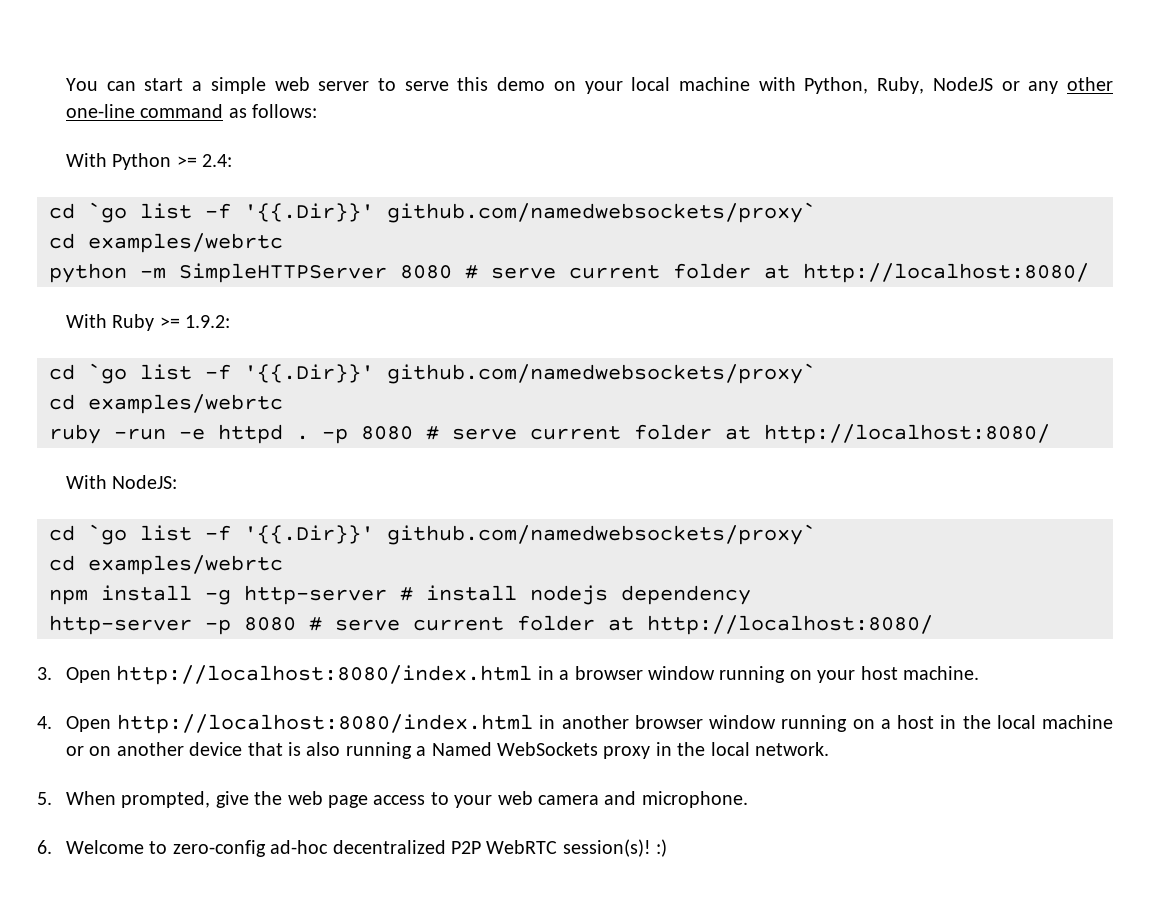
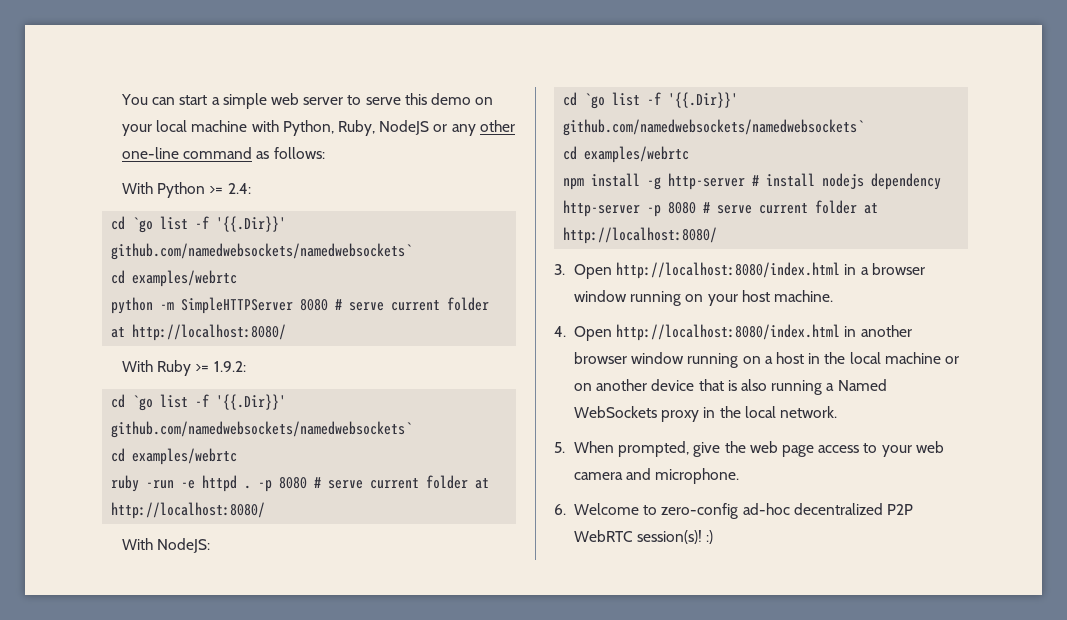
[387,202,816,223] github.com/namedwebsockets/proxy` -> [111,243,413,260] github.com/namedwebsockets/namedwebsockets`
[387,363,816,384] github.com/namedwebsockets/proxy` -> [111,421,413,438] github.com/namedwebsockets/namedwebsockets`
[387,524,816,545] github.com/namedwebsockets/proxy` -> [563,119,865,136] github.com/namedwebsockets/namedwebsockets`

